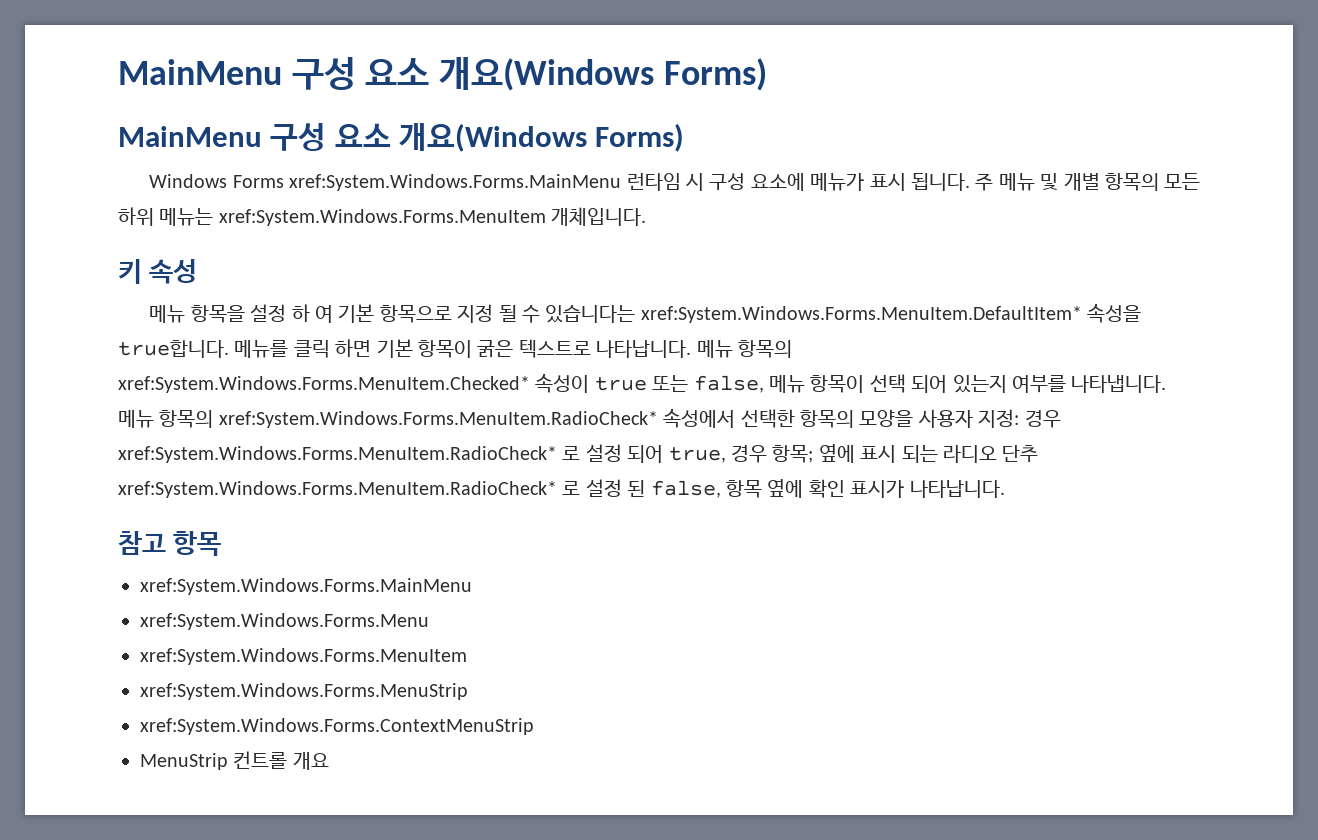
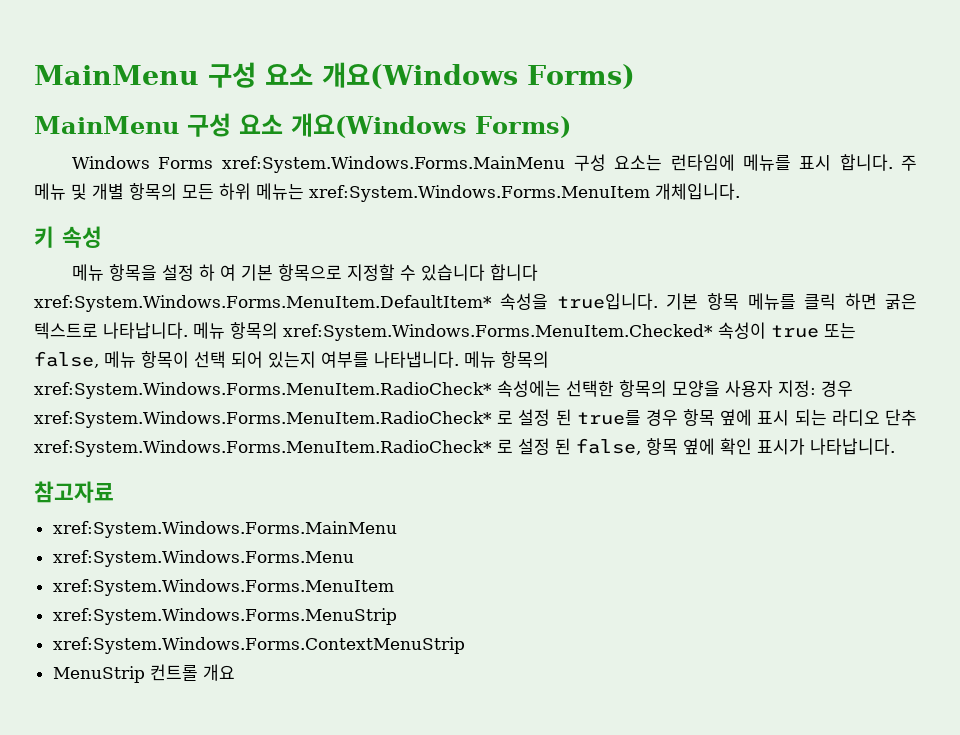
[626,173,970,191] 런타임 시 구성 요소에 메뉴가 표시 됩니다. -> [573,154,893,171] 구성 요소는 런타임에 메뉴를 표시 합니다.
[457,303,1142,323] [118,340,229,358] 지정 될 수 있습니다는 xref:System.Windows.Forms.MenuItem.DefaultItem* 속성을 true합니다. -> [346,264,538,281] [34,293,739,312] 지정할 수 있습니다 합니다 xref:System.Windows.Forms.MenuItem.DefaultItem* 속성을 true입니다. 기본 항목
[376,339,472,358] 기본 항목이 -> (877, 301) none
[663,408,736,428] 속성에서 -> [496,380,561,397] 속성에는
[627,445,814,463] 되어 true, 경우 항목; -> [555,409,716,426] 된 true를 경우 항목
[118,531,222,556] 참고 항목 -> [34,481,114,503] 참고자료

